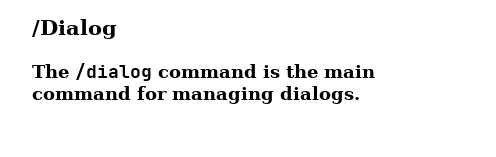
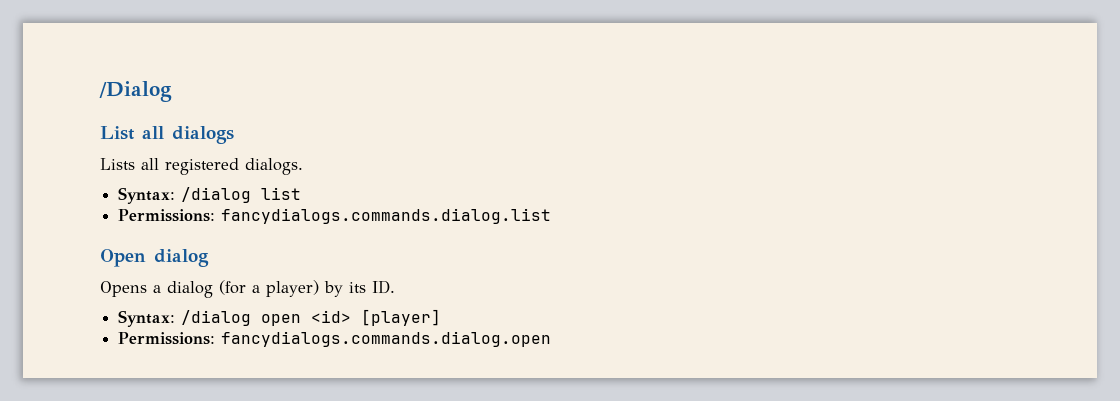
[32,63,375,81] [32,86,360,104] The /dialog command is the main command for managing dialogs. -> [100,126,234,144] [100,158,303,175] [118,187,302,204] [118,208,552,224] [100,249,209,267] [100,280,395,298] [118,309,442,327] [118,331,552,347] List all dialogs // Lists all registered dialogs. // Syntax: /dialog list // Permissions: fancydialogs.commands.dialog.list // Open dialog // Opens a dialog (for a player) by its ID. // Syntax: /dialog open <id> [player] // Permissions: fancydialogs.commands.dialog.open

